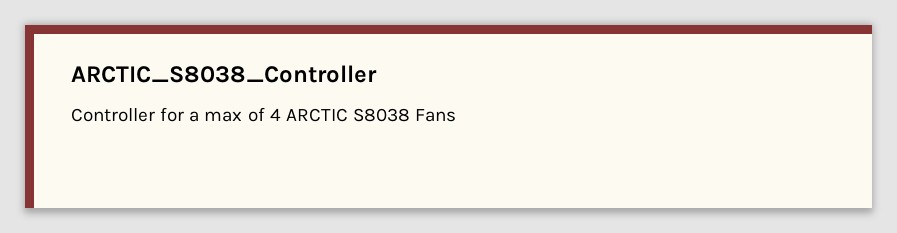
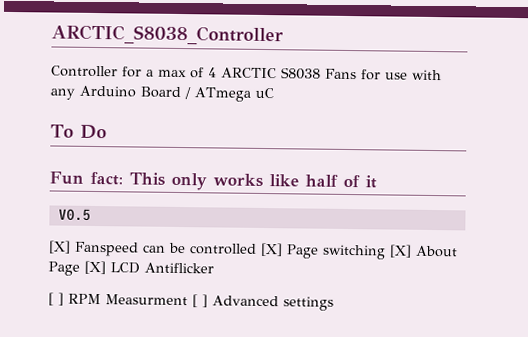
(457, 115) none -> [361,69,442,81] [50,85,274,102] [50,124,107,140] [49,171,377,191] [57,208,91,221] [48,240,458,260] [48,260,214,276] [48,292,334,311] for use with any Arduino Board / ATmega uC // To Do // Fun fact: This only works like half of it // V0.5 // [X] Fanspeed can be controlled [X] Page switching [X] About Page [X] LCD Antiflicker // [ ] RPM Measurment [ ] Advanced settings

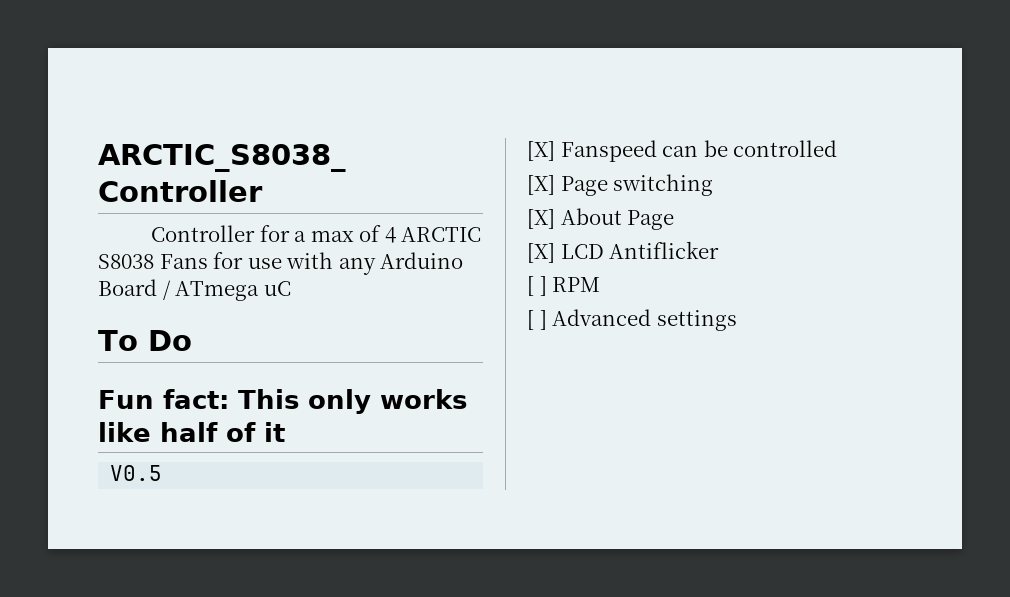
(257, 249) none -> (838, 148) //
(386, 252) none -> (714, 185) //
(80, 268) none -> (675, 220) //
[105,294,188,306] Measurment -> (601, 284) //

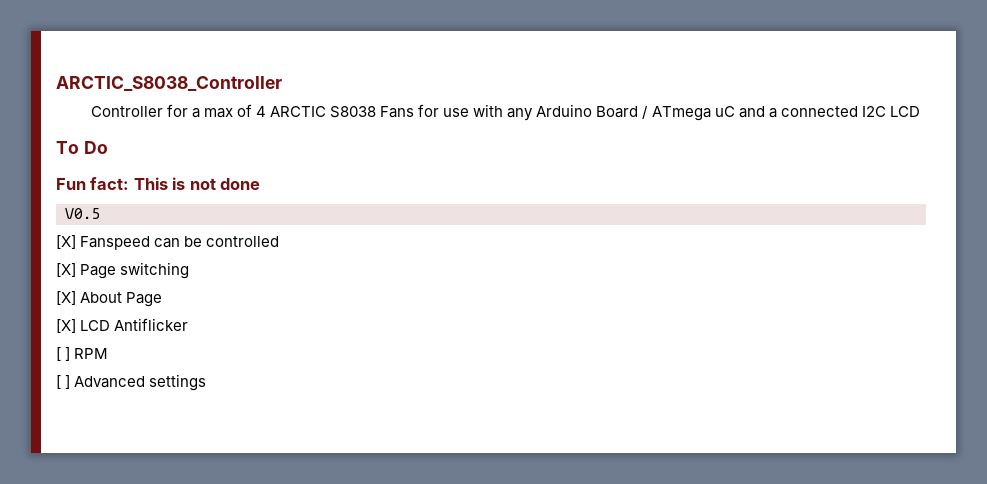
(291, 288) none -> [738,106,920,118] and a connected I2C LCD
[307,389,467,414] [98,422,285,442] only works like half of it -> [172,177,261,190] is not done

